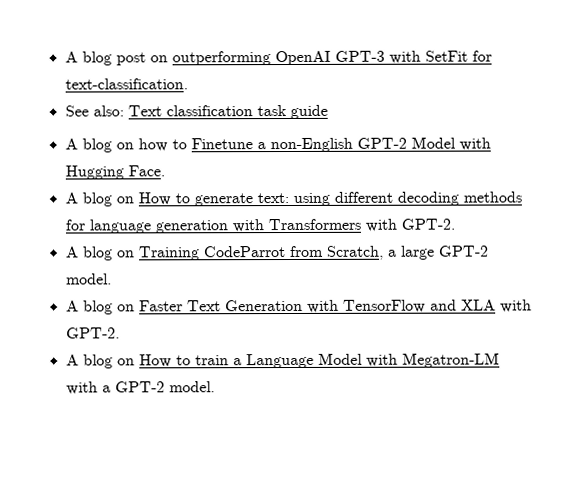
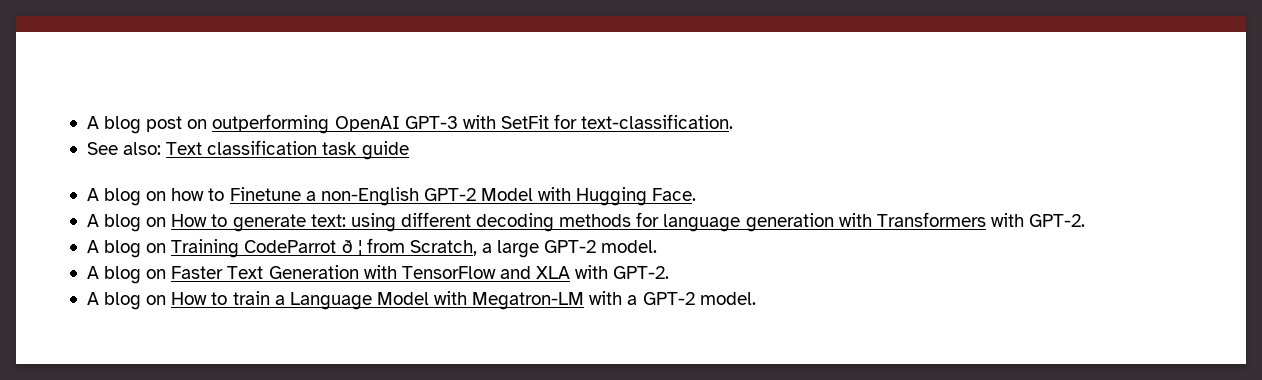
(286, 252) none -> [341,239,362,256] ð ¦

